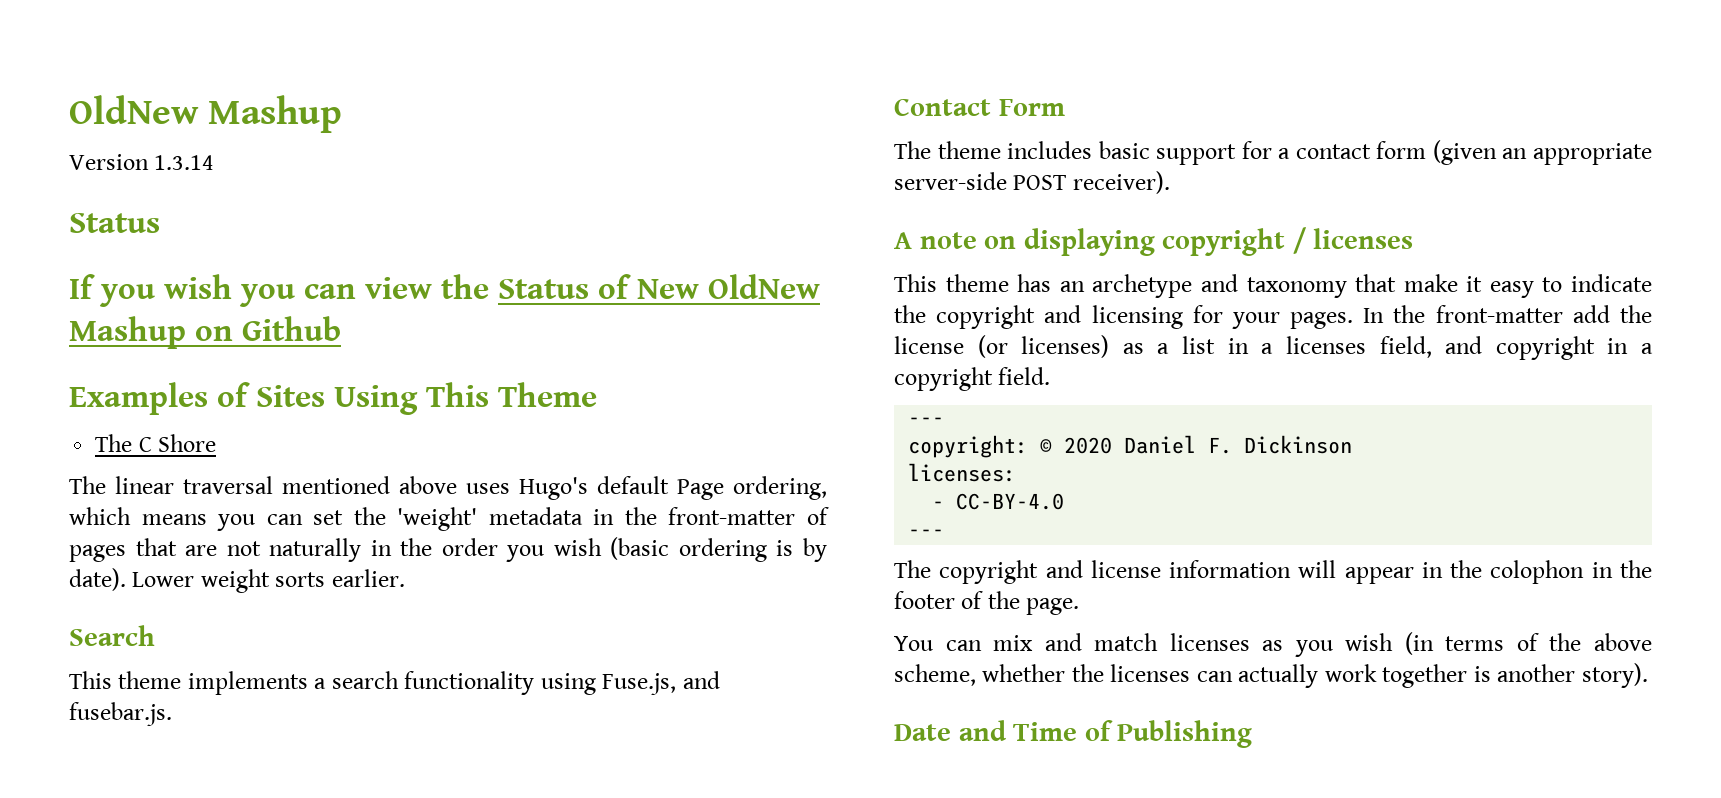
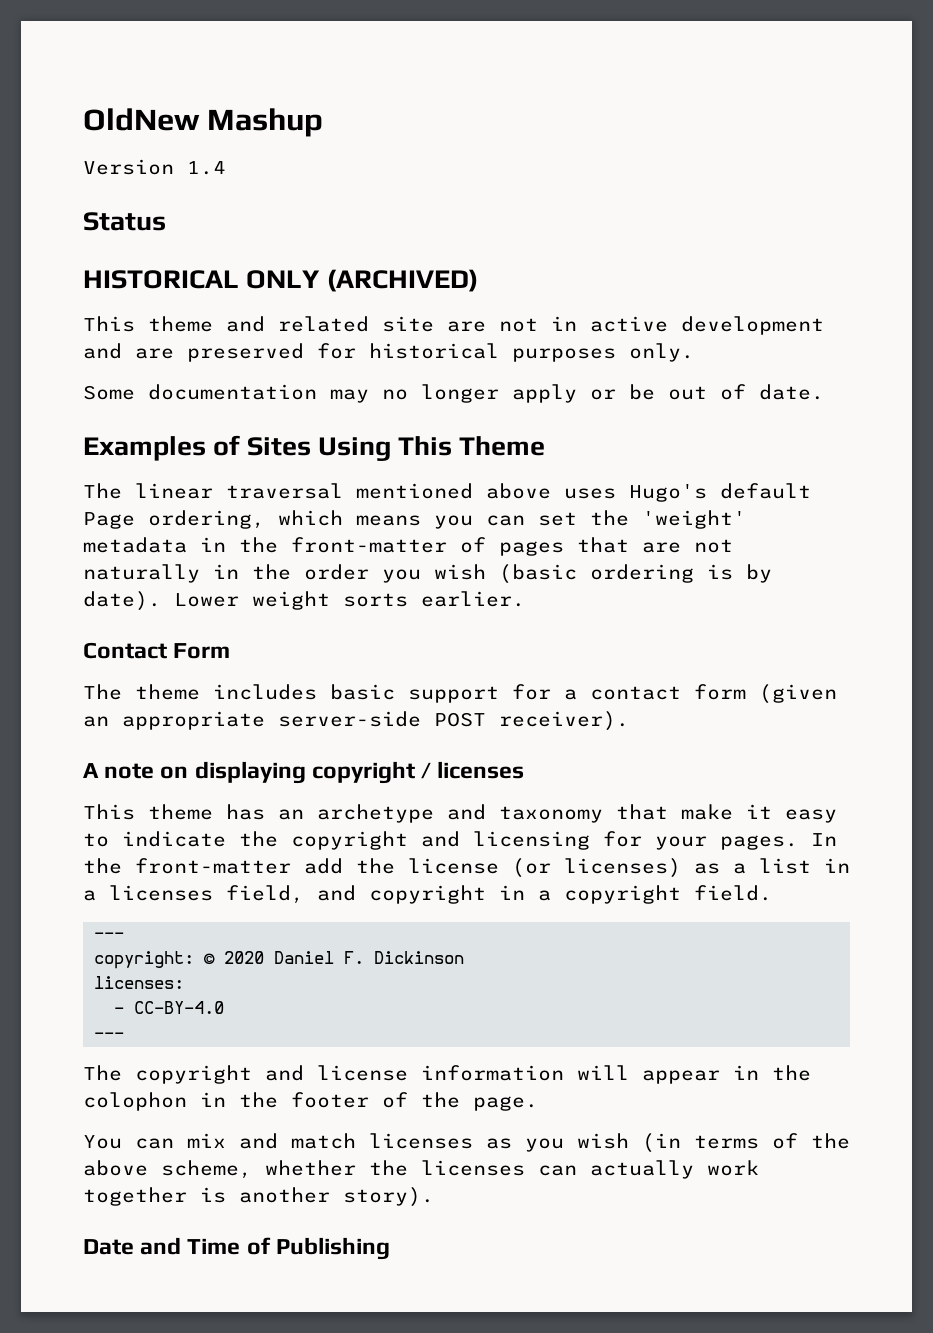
[154,155,215,170] 1.3.14 -> [187,161,226,175] 1.4
[69,274,820,307] [69,316,341,349] If you wish you can view the Status of New OldNew Mashup on Github -> [83,269,478,292] [83,316,824,335] [83,343,694,362] [83,384,824,403] HISTORICAL ONLY (ARCHIVED) // This theme and related site are not in active development and are preserved for historical purposes only. // Some documentation may no longer apply or be out of date.
[95,434,217,452] // The C Shore -> (546, 446) none
[69,625,155,646] [69,671,720,695] [69,702,172,726] // Search // This theme implements a search functionality using Fuse.js, and fusebar.js. -> (525, 599) none

